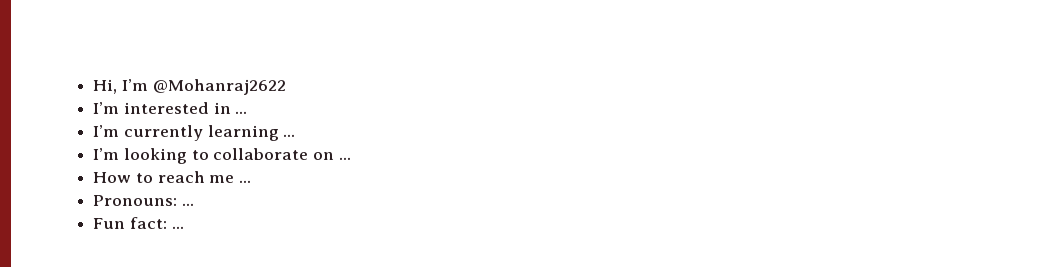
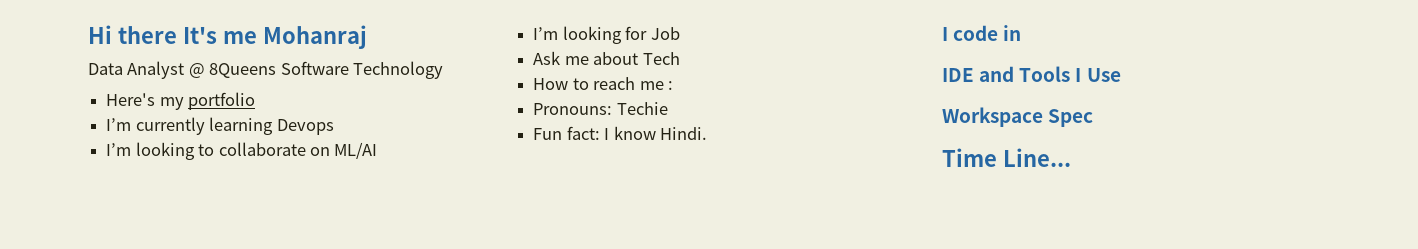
[93,79,286,95] [93,102,248,114] Hi, I’m @Mohanraj2622 // I’m interested in ... -> [88,25,367,49] [88,61,444,79] [106,92,256,110] Hi there It's me Mohanraj // Data Analyst @ 8Queens Software Technology // Here's my portfolio
[283,134,296,137] ... -> [276,119,334,135] Devops
[338,157,351,160] ... -> [334,142,378,159] [533,26,680,44] [533,51,680,65] ML/AI // I’m looking for Job // Ask me about Tech
[239,180,252,183] ... -> [667,81,673,90] :
[181,203,194,206] ... -> [616,102,668,115] Techie
[171,226,184,229] ... -> [604,126,707,140] [942,25,1022,41] [942,66,1121,82] [942,107,1094,127] [942,148,1071,167] I know Hindi. // I code in // IDE and Tools I Use // Workspace Spec // Time Line...

